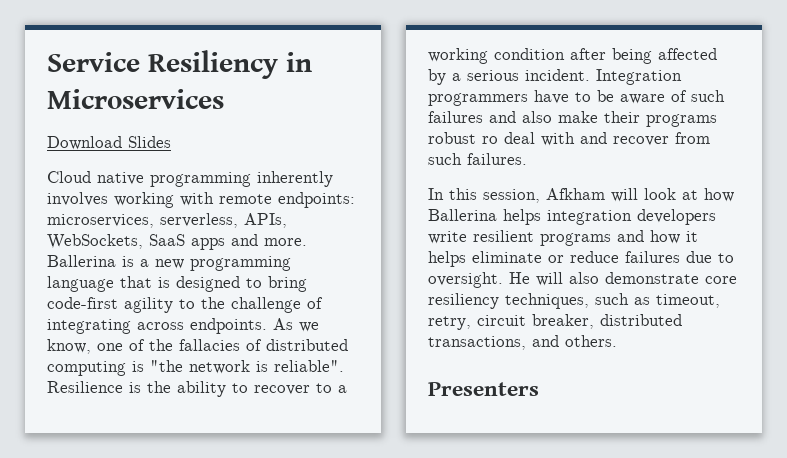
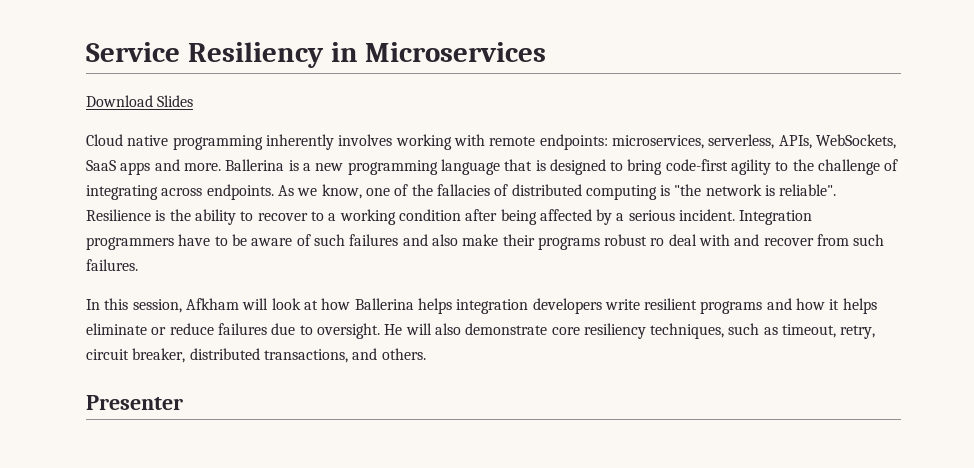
[428,382,539,396] Presenters -> [86,395,183,410] Presenter

